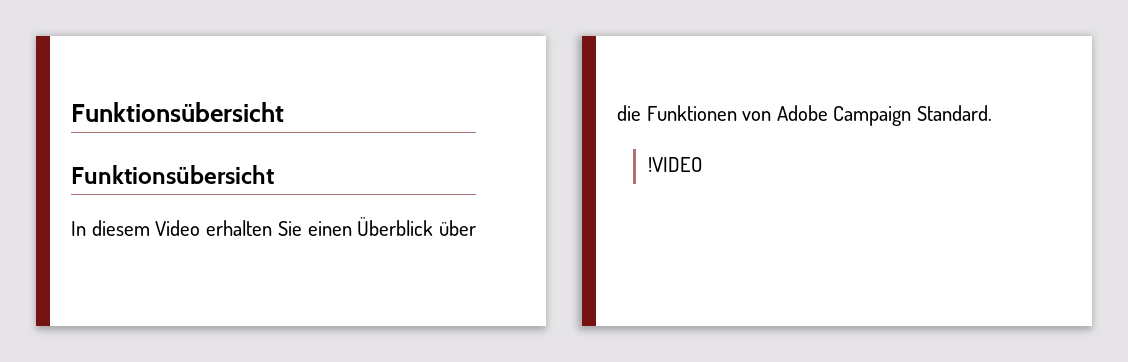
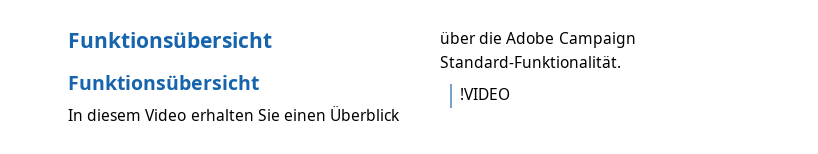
[646,105,772,121] Funktionen von -> (503, 38) none
[916,105,992,121] Standard. -> [440,56,621,68] Standard-Funktionalität.

